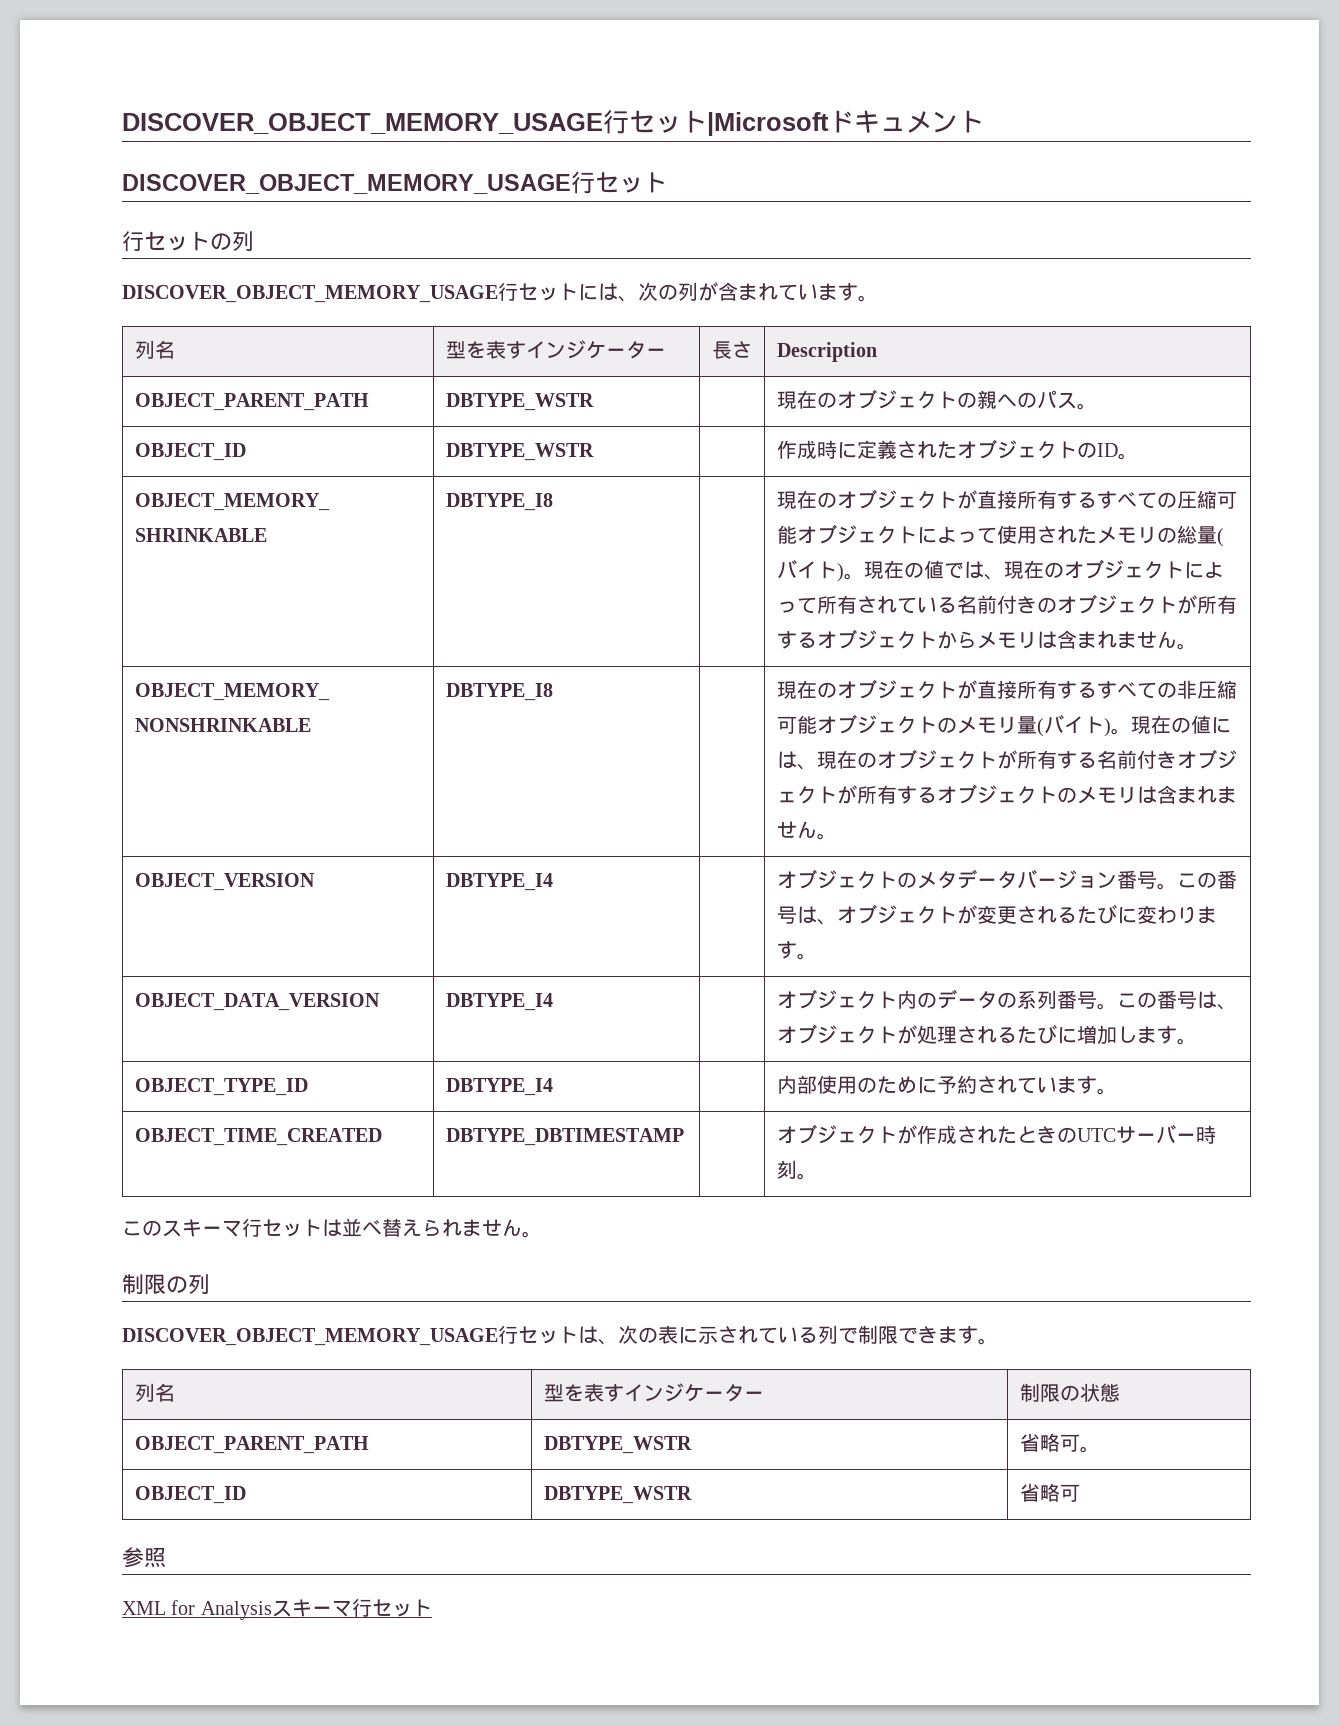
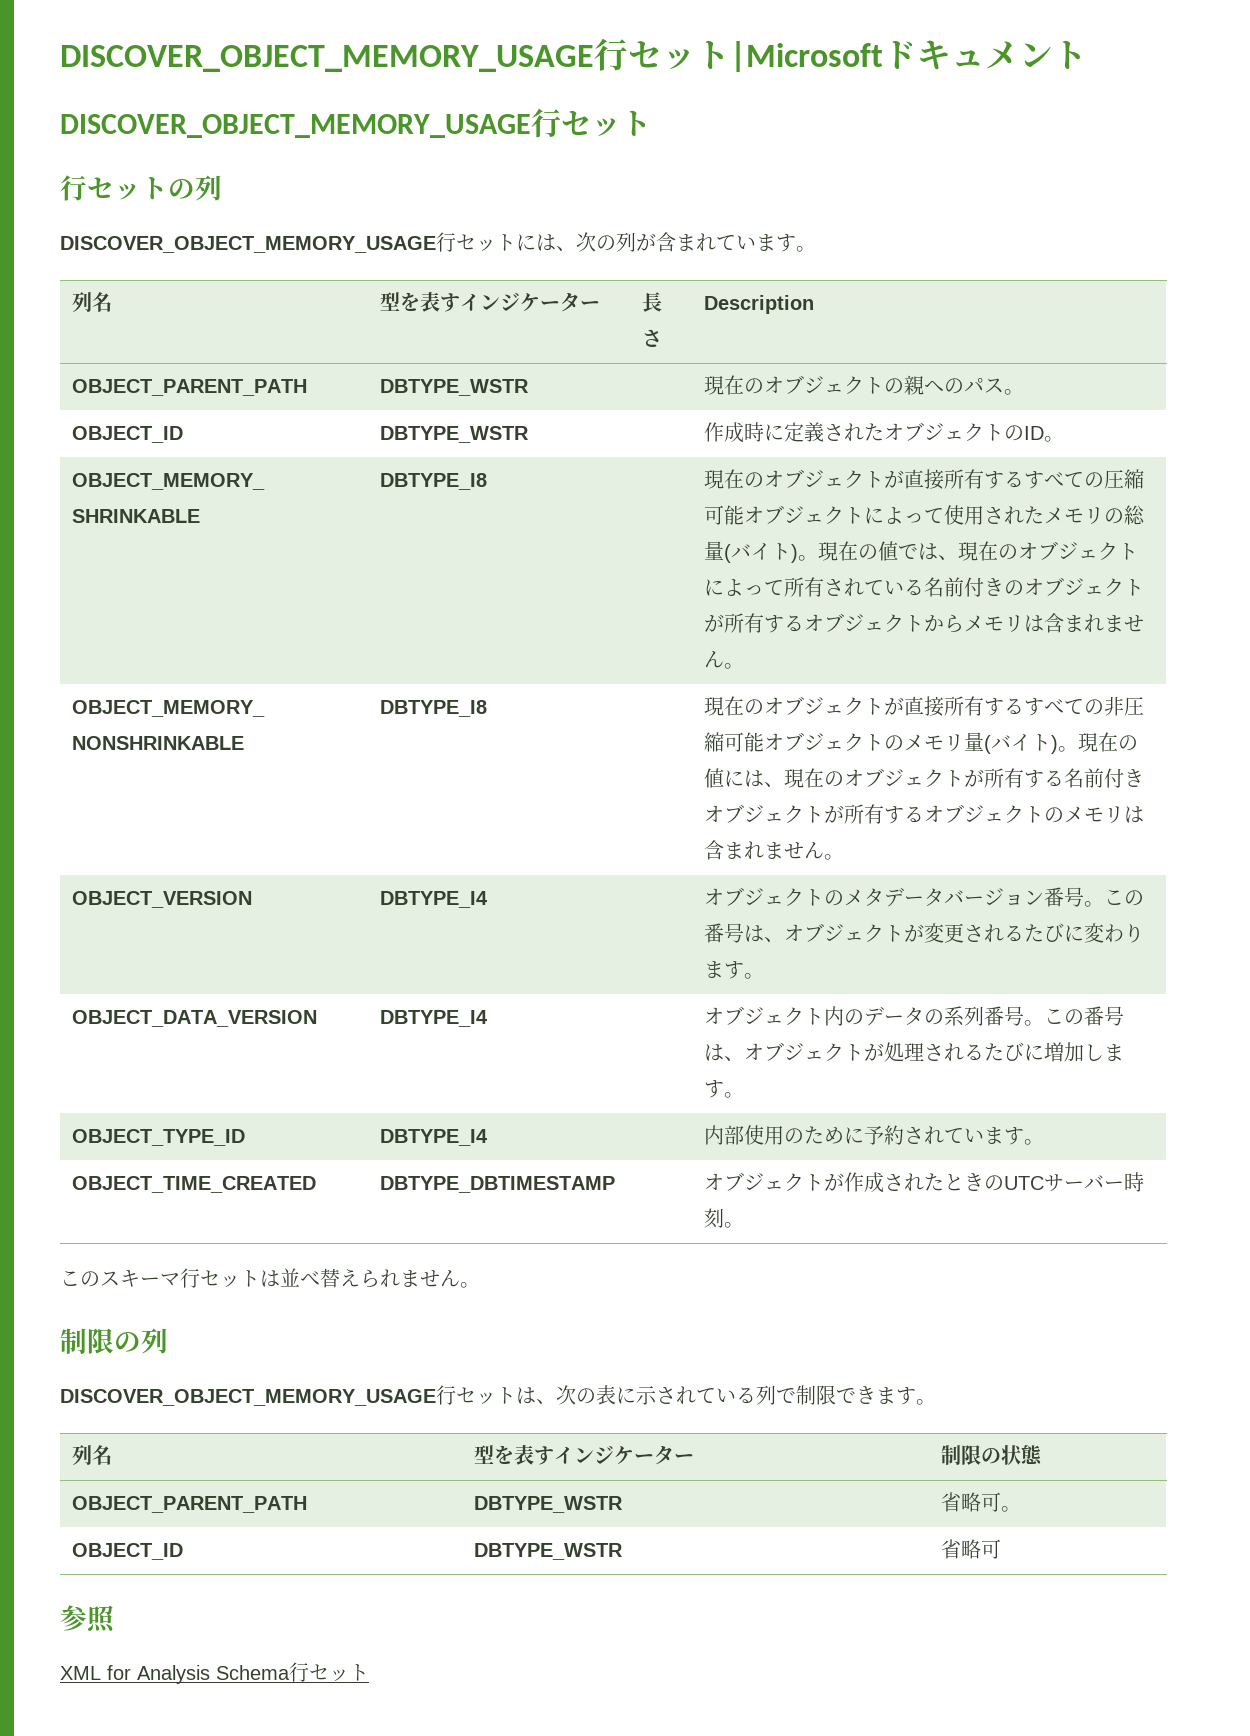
[271,1599,352,1617] スキーマ -> [216,1665,290,1680] Schema

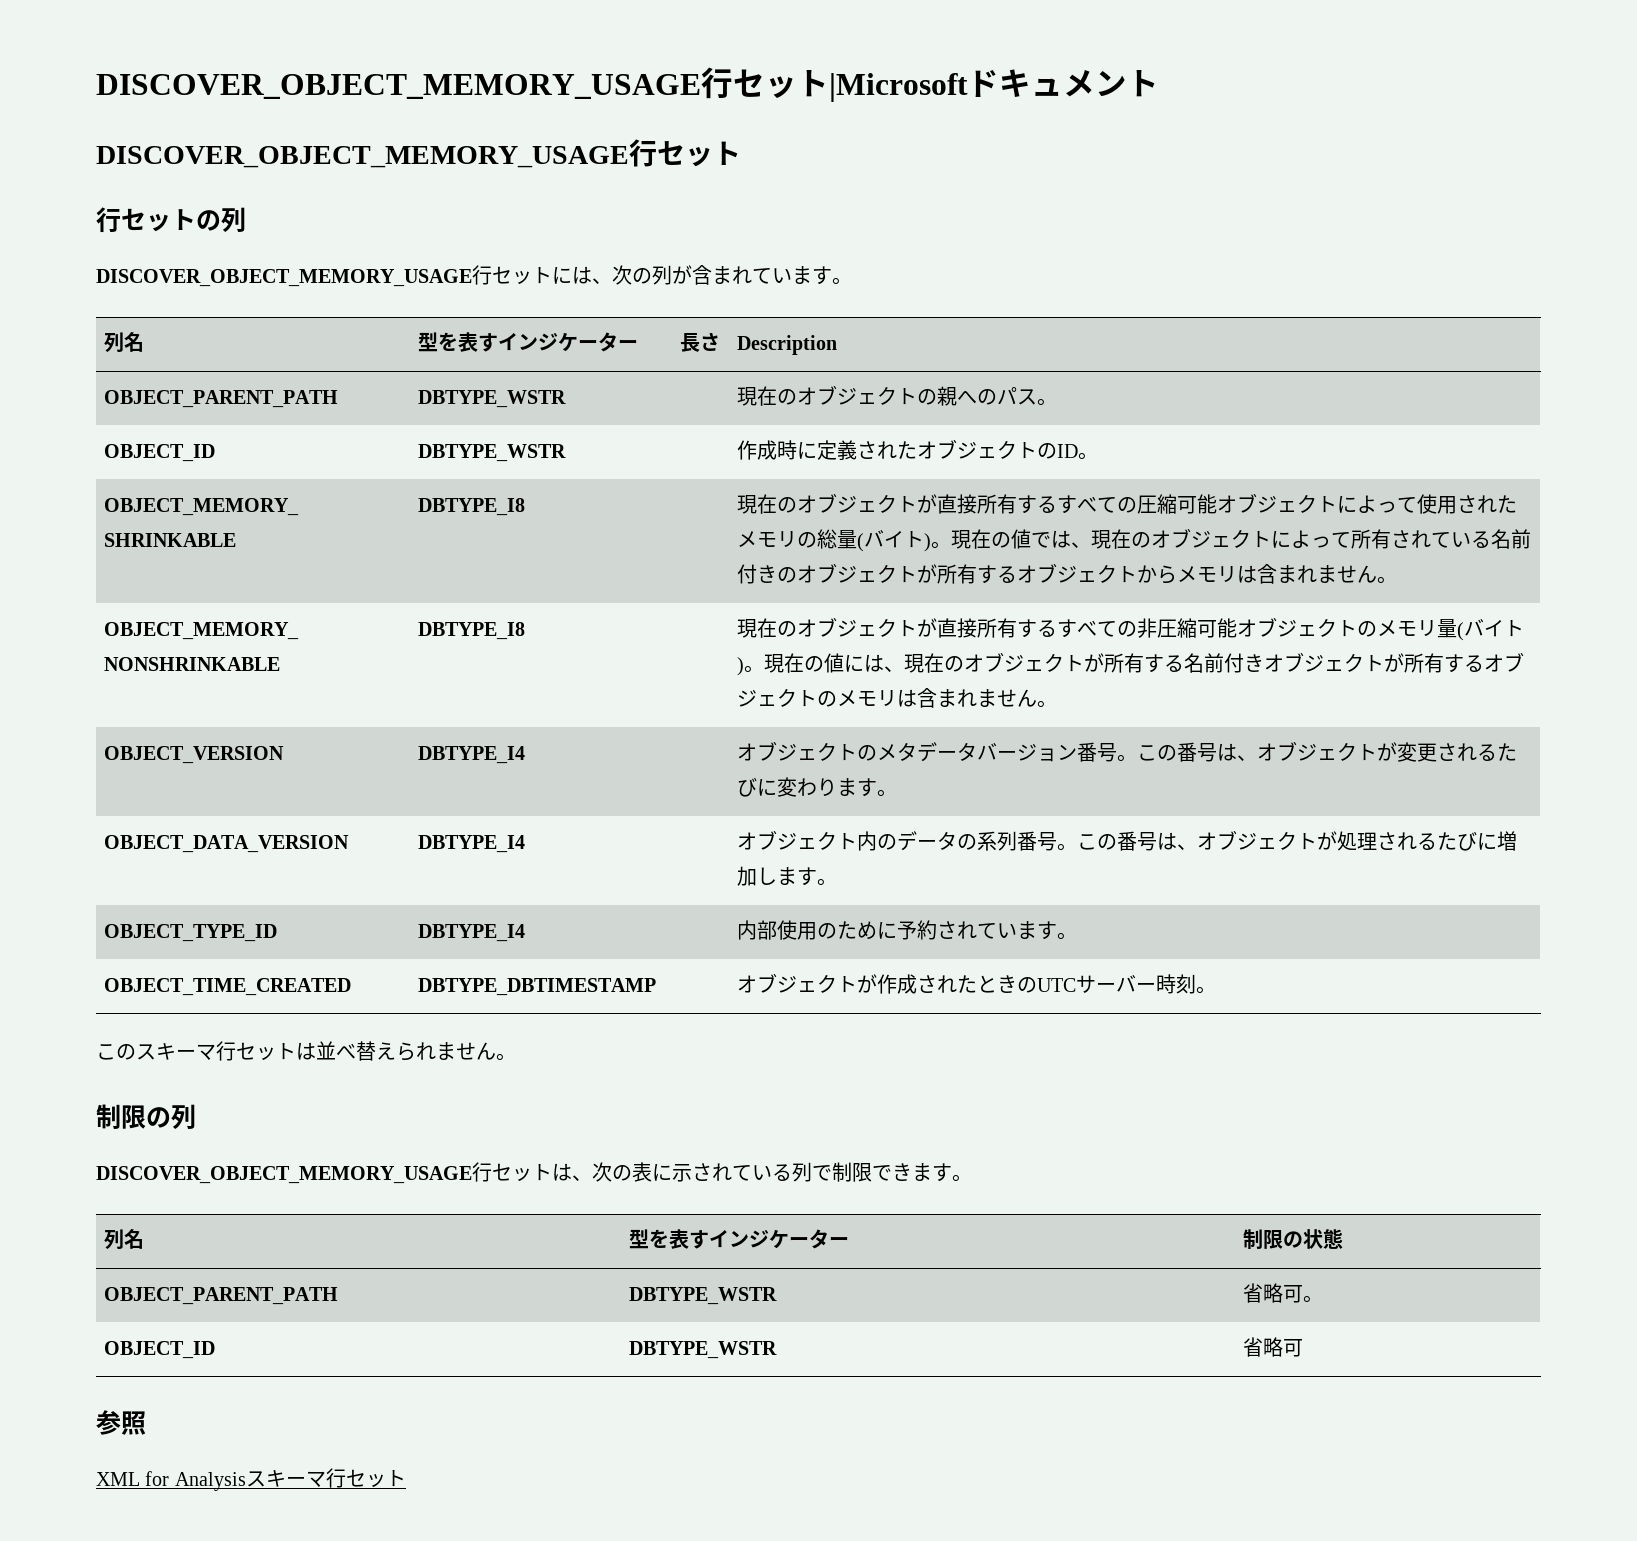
[216,1665,290,1680] Schema -> [245,1470,326,1487] スキーマ

